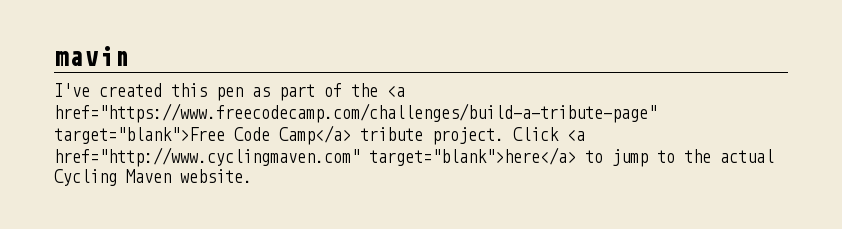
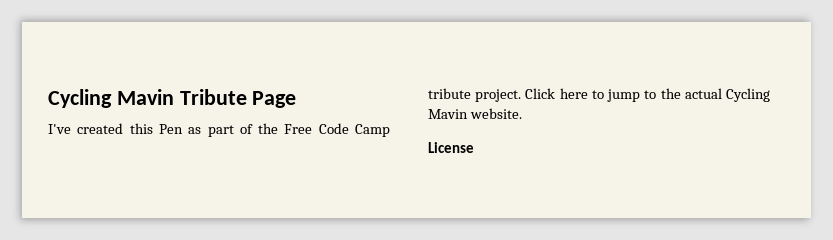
[54,46,129,66] mavin -> [48,89,297,108] Cycling Mavin Tribute Page
[216,87,243,101] pen -> [158,124,183,134] Pen
[387,85,405,97] [54,103,657,123] [54,125,585,145] [54,147,576,167] <a href="https://www.freecodecamp.com/challenges/build-a-tribute-page" target="blank">Free Code Camp</a> tribute project. Click <a href="http://www.cyclingmaven.com" target="blank">here</a> -> [284,123,391,137] [428,88,588,102] Free Code Camp tribute project. Click here
[126,169,171,183] Maven -> [428,109,468,119] Mavin
(252, 176) none -> [428,142,474,153] // License

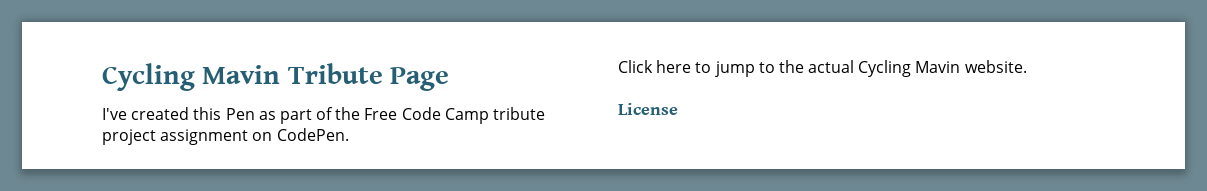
[475,89,522,102] project. -> [102,128,349,145] project assignment on CodePen. //

